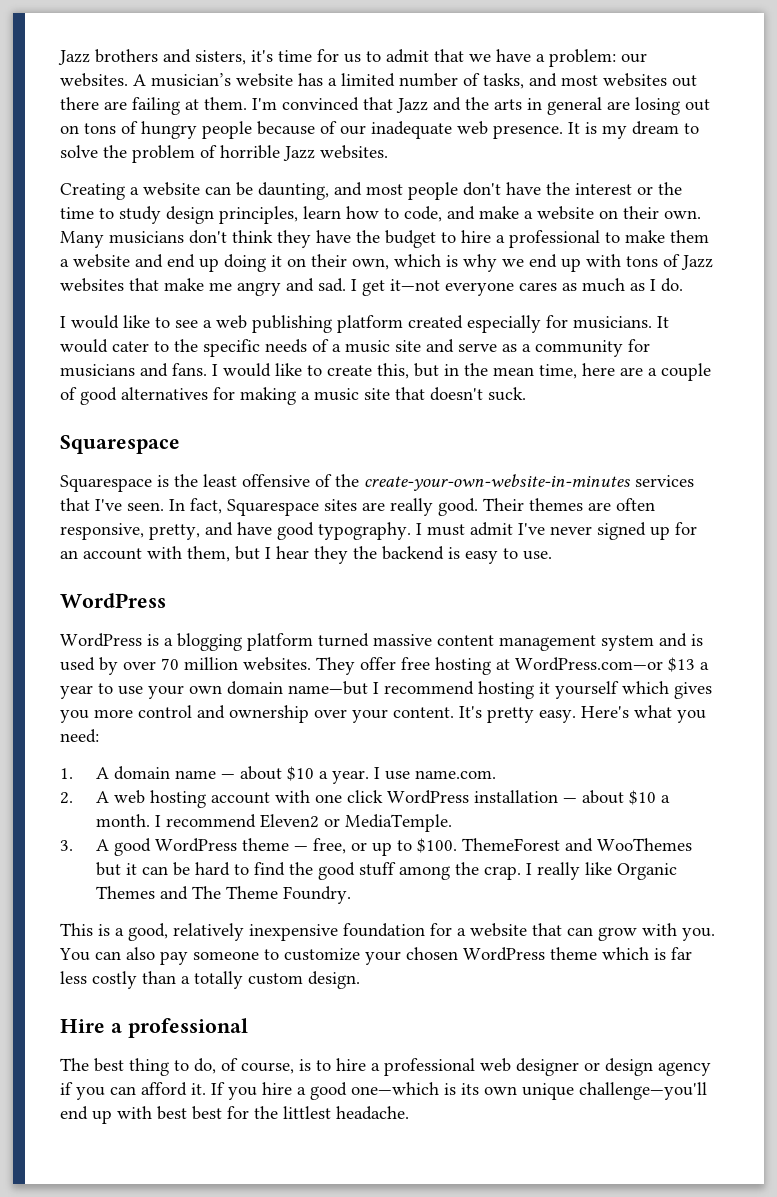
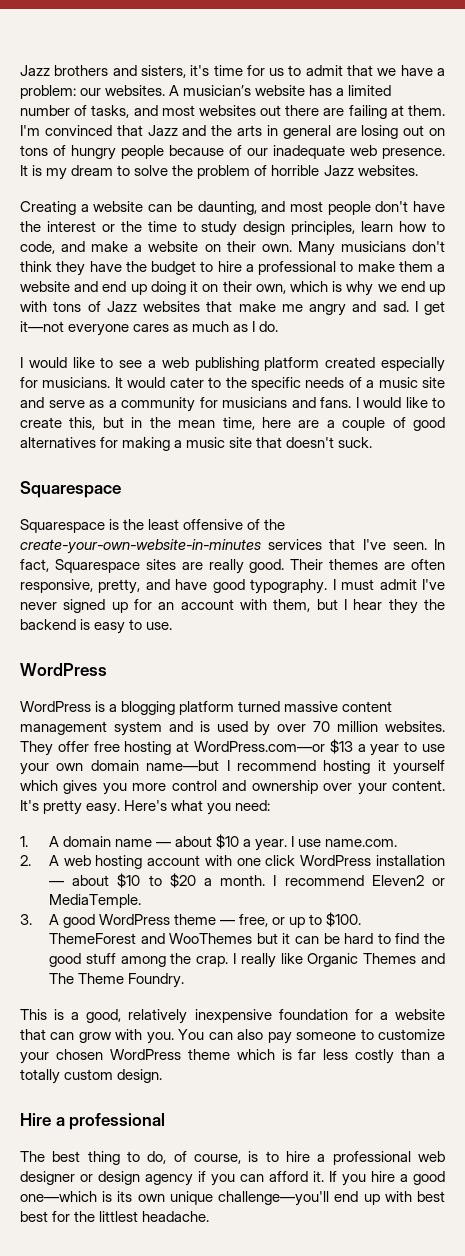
(656, 797) none -> [148,873,196,888] to $20

